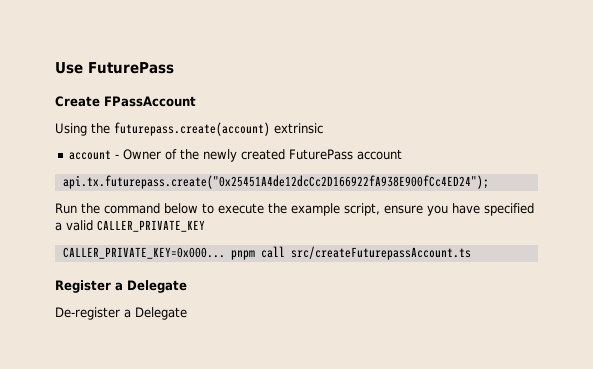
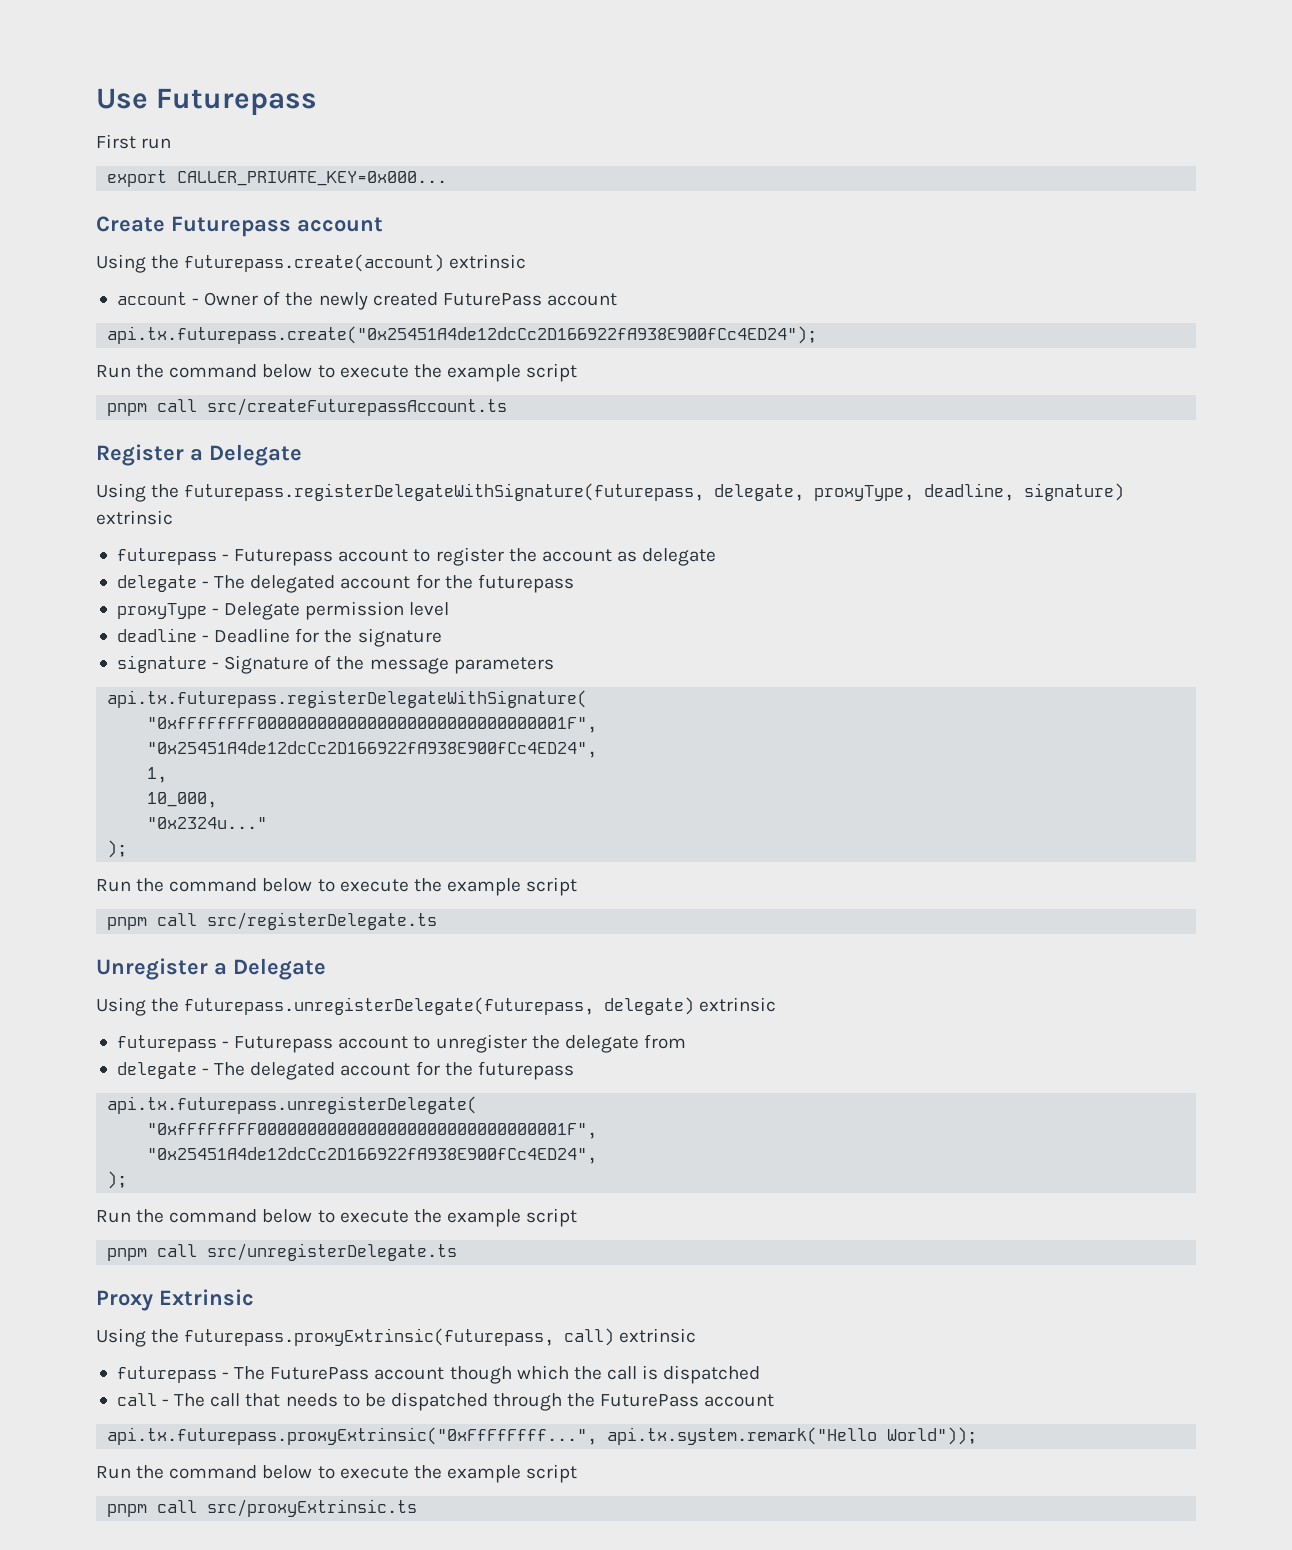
[88,62,174,74] FuturePass -> [155,88,317,115] [96,134,172,149] [107,170,448,187] Futurepass // First run // export CALLER_PRIVATE_KEY=0x000...
[104,96,196,107] FPassAccount -> [171,216,383,237] Futurepass account
[344,203,534,216] [55,220,205,232] [62,247,225,259] script, ensure you have specified a valid CALLER_PRIVATE_KEY // CALLER_PRIVATE_KEY=0x000... -> [526,363,578,382] script //
[55,307,187,320] De-register a Delegate -> [96,483,1125,502] [96,510,173,525] [116,547,717,566] [116,574,574,593] [116,601,450,620] [116,628,442,647] [116,655,554,674] [107,690,588,708] [147,717,598,733] [147,741,598,758] [147,767,168,783] [147,792,218,808] [147,817,268,829] [107,840,128,858] [96,877,578,896] [107,912,438,930] [96,958,326,980] [96,997,777,1016] [116,1034,686,1053] [116,1061,574,1080] [107,1096,478,1114] [147,1123,598,1139] [147,1147,598,1164] [107,1171,128,1189] [96,1208,578,1227] [107,1243,458,1261] [96,1289,254,1311] [96,1328,697,1347] [116,1365,761,1384] [116,1392,775,1411] [107,1427,978,1445] [96,1464,578,1483] [107,1499,418,1517] Using the futurepass.registerDelegateWithSignature(futurepass, delegate, proxyType, deadline, signature) extrinsic // futurepass - Futurepass account to register the account as delegate // delegate - The delegated account for the futurepass // proxyType - Delegate permission level // deadline - Deadline for the signature // signature - Signature of the message parameters // api.tx.futurepass.registerDelegateWithSignature( // "0xfFfFfFFF0000000000000000000000000000001F", // "0x25451A4de12dcCc2D166922fA938E900fCc4ED24", // 1, // 10_000, // "0x2324u..." // ); // Run the command below to execute the example script // pnpm call src/registerDelegate.ts // Unregister a Delegate // Using the futurepass.unregisterDelegate(futurepass, delegate) extrinsic // futurepass - Futurepass account to unregister the delegate from // delegate - The delegated account for the futurepass // api.tx.futurepass.unregisterDelegate( // "0xfFfFfFFF0000000000000000000000000000001F", // "0x25451A4de12dcCc2D166922fA938E900fCc4ED24", // ); // Run the command below to execute the example script // pnpm call src/unregisterDelegate.ts // Proxy Extrinsic // Using the futurepass.proxyExtrinsic(futurepass, call) extrinsic // futurepass - The FuturePass account though which the call is dispatched // call - The call that needs to be dispatched through the FuturePass account // api.tx.futurepass.proxyExtrinsic("0xFfFfFfff...", api.tx.system.remark("Hello World")); // Run the command below to execute the example script // pnpm call src/proxyExtrinsic.ts

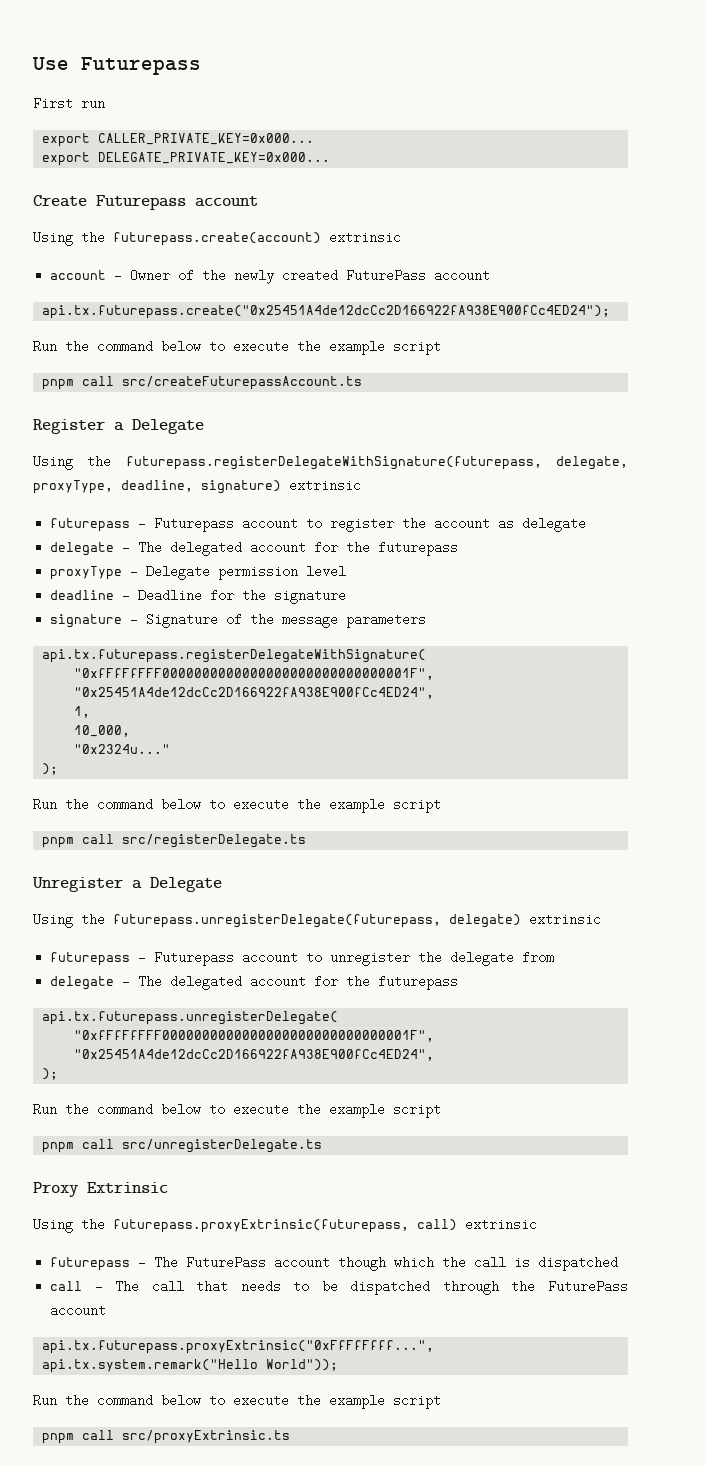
(448, 178) none -> [42,152,331,166] // export DELEGATE_PRIVATE_KEY=0x000...

